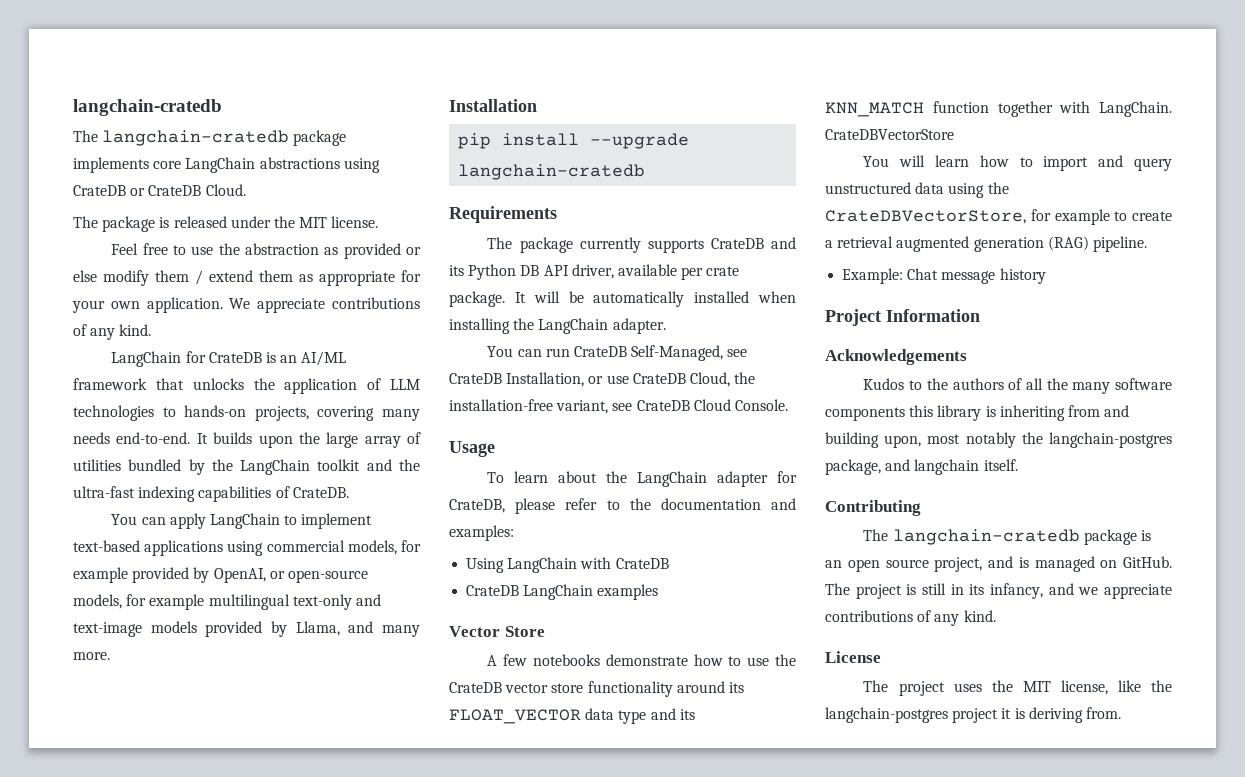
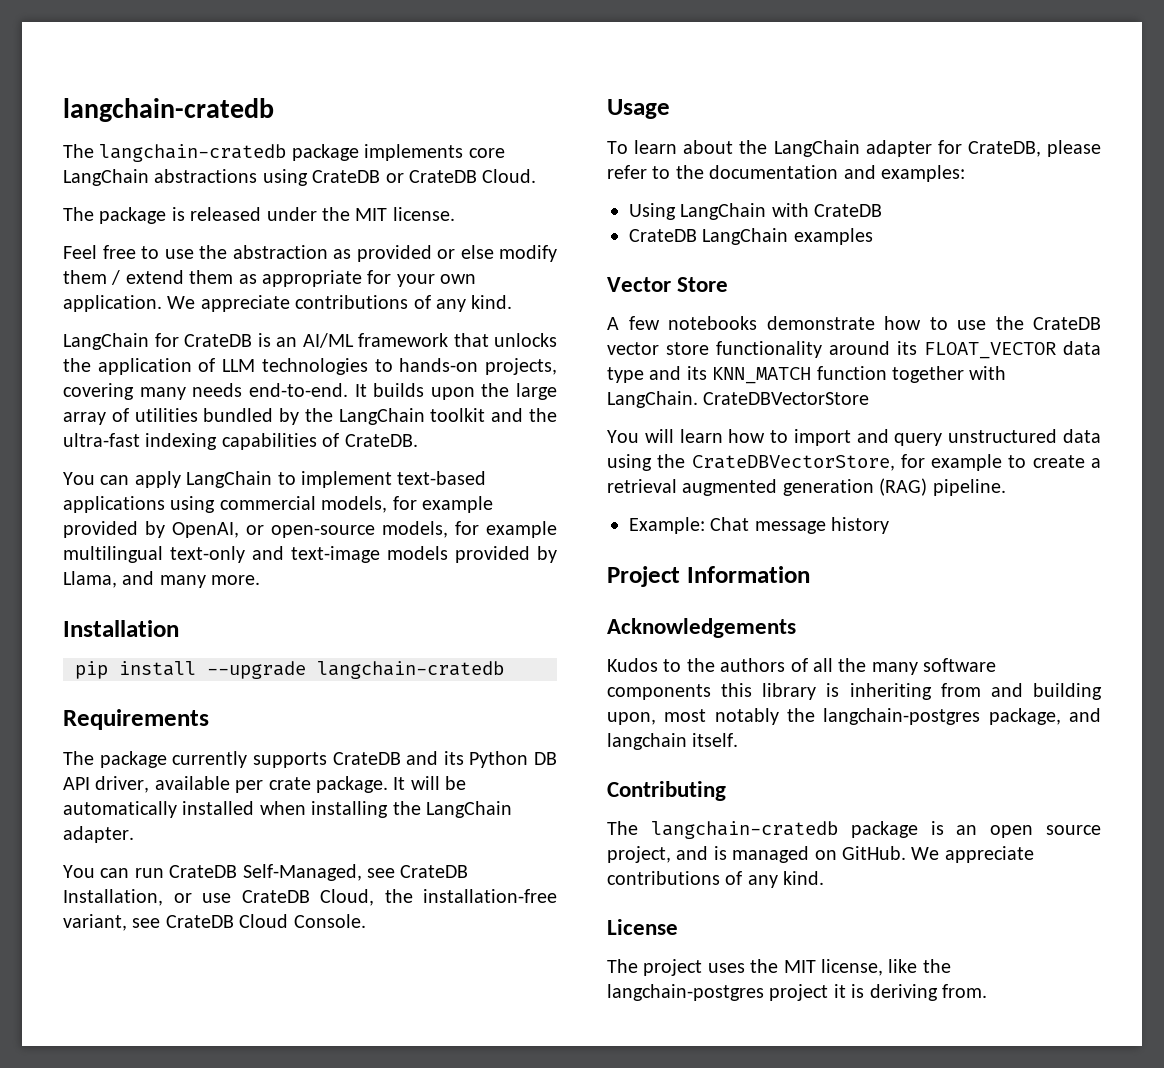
[825,583,1099,599] The project is still in its infancy, and we -> [911,847,940,860] We

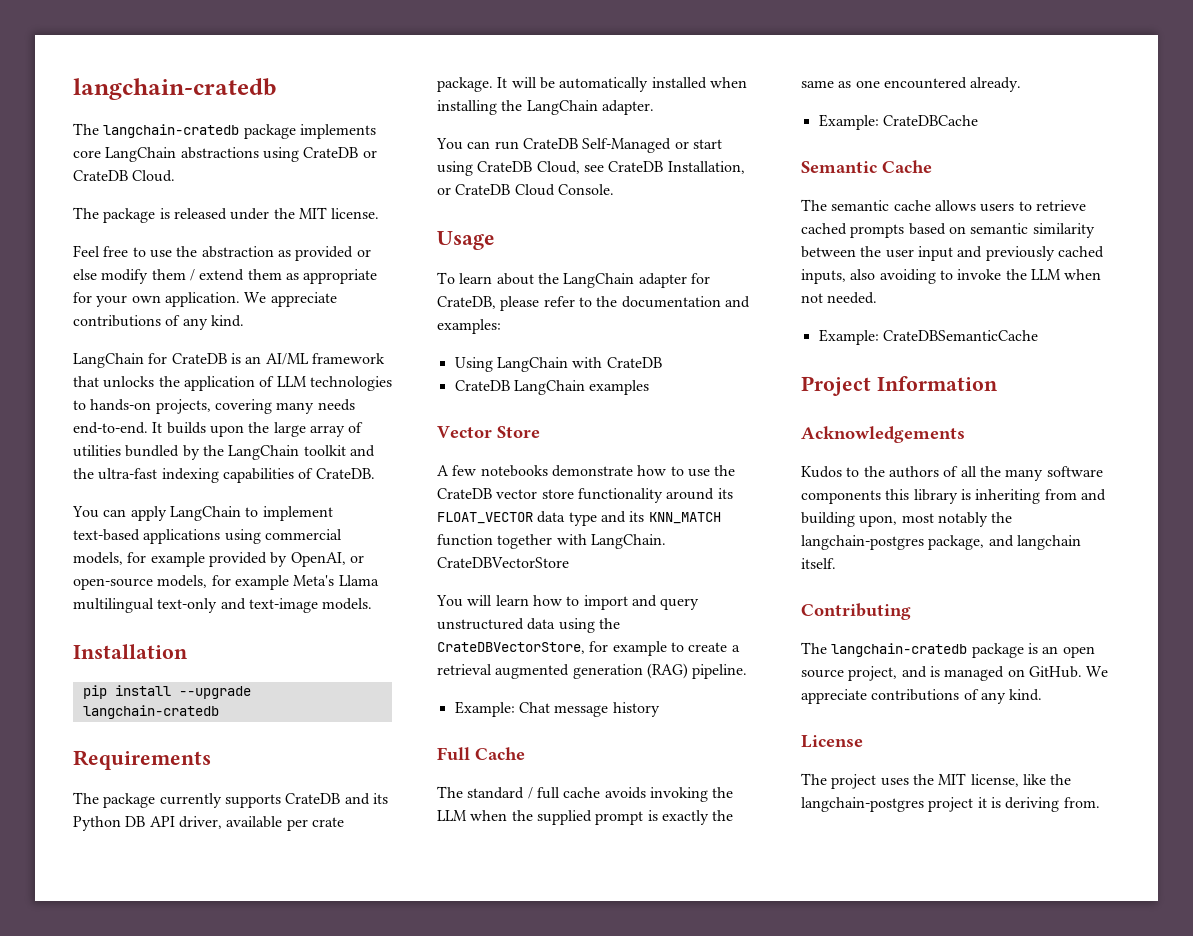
(557, 529) none -> [293,575,379,586] Meta's Llama
[387,546,557,563] [63,571,261,588] models provided by Llama, and many more. -> [322,598,373,610] models.
[242,864,469,881] [63,889,557,906] [63,914,161,931] Self-Managed, see CrateDB Installation, or use CrateDB Cloud, the installation-free variant, see -> [582,138,722,153] [437,161,745,176] [437,187,451,195] Self-Managed or start using CrateDB Cloud, see CrateDB Installation, or
(890, 525) none -> [437,747,525,761] [437,786,734,802] [437,810,734,825] [801,77,1022,92] [818,114,978,130] [801,160,932,173] [801,199,1086,212] [801,223,1095,238] [801,246,1104,261] [801,269,1102,284] [801,292,878,304] [818,329,1038,345] // Full Cache // The standard / full cache avoids invoking the LLM when the supplied prompt is exactly the same as one encountered already. // Example: CrateDBCache // Semantic Cache // The semantic cache allows users to retrieve cached prompts based on semantic similarity between the user input and previously cached inputs, also avoiding to invoke the LLM when not needed. // Example: CrateDBSemanticCache

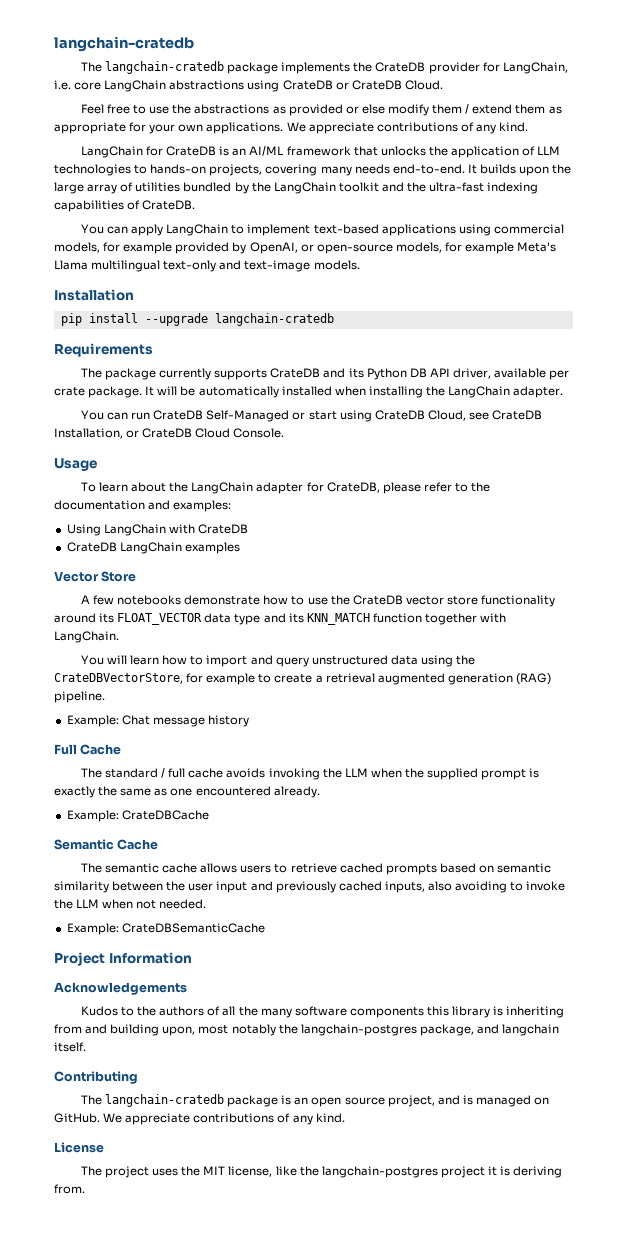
(376, 131) none -> [353,62,568,74] [54,80,71,90] the CrateDB provider for LangChain, i.e.
[73,207,380,223] // The package is released under the MIT license. -> (443, 85) none
[201,246,274,258] abstraction -> [194,104,270,114] abstractions
[164,292,240,307] application. -> [206,122,284,134] applications.
[437,557,569,568] CrateDBVectorStore -> (119, 637) none

